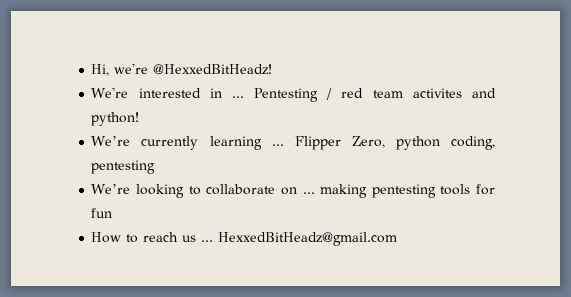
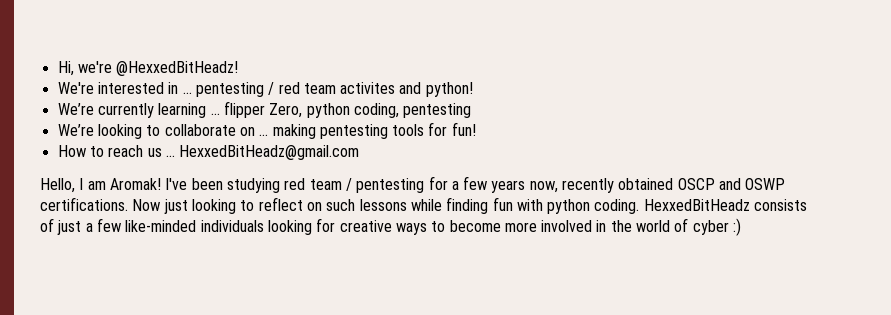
[254,88,319,102] Pentesting -> [195,82,264,97] pentesting
[294,136,341,150] Flipper -> [223,101,265,118] flipper
[91,208,113,218] fun -> [451,122,476,136] fun!
(398, 239) none -> [40,176,786,193] [40,197,808,214] [40,218,742,236] // Hello, I am Aromak! I've been studying red team / pentesting for a few years now, recently obtained OSCP and OSWP certifications. Now just looking to reflect on such lessons while finding fun with python coding. HexxedBitHeadz consists of just a few like-minded individuals looking for creative ways to become more involved in the world of cyber :)

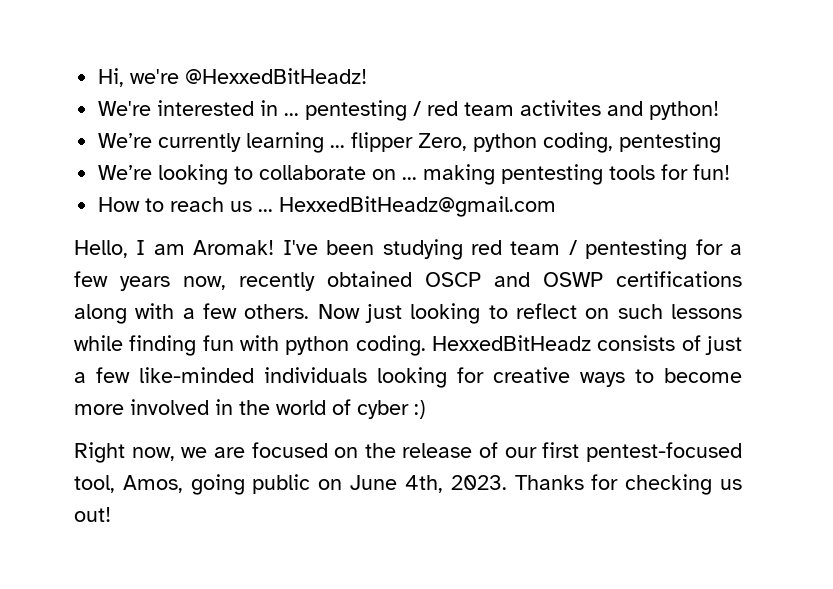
[40,197,128,211] certifications. -> [616,271,742,287] [74,303,310,324] certifications along with a few others.
(742, 227) none -> [74,442,742,463] [74,474,743,495] [74,507,111,522] // Right now, we are focused on the release of our first pentest-focused tool, Amos, going public on June 4th, 2023. Thanks for checking us out!

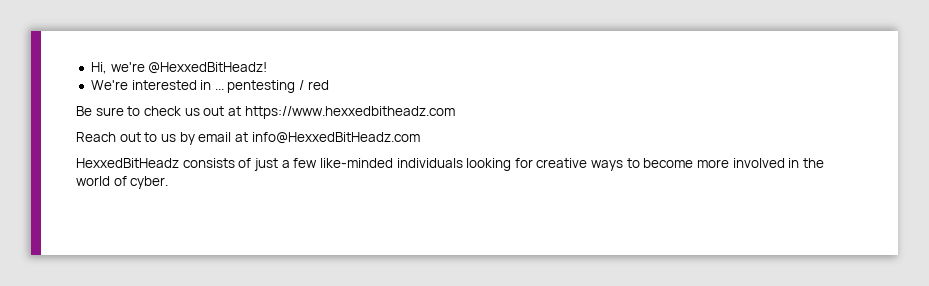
[464,100,720,120] [98,132,722,153] [98,164,731,185] [98,196,557,217] [74,239,742,260] [74,271,742,291] [74,303,742,324] [74,335,426,356] team activites and python! // We’re currently learning ... flipper Zero, python coding, pentesting // We’re looking to collaborate on ... making pentesting tools for fun! // How to reach us ... HexxedBitHeadz@gmail.com // Hello, I am Aromak! I've been studying red team / pentesting for a few years now, recently obtained OSCP and OSWP certifications along with a few others. Now just looking to reflect on such lessons while finding fun with python coding. -> [76,106,455,119] [76,132,420,145] // Be sure to check us out at https://www.hexxedbitheadz.com // Reach out to us by email at info@HexxedBitHeadz.com //
[357,400,426,419] [74,442,742,463] [74,474,743,495] [74,507,111,522] cyber :) // Right now, we are focused on the release of our first pentest-focused tool, Amos, going public on June 4th, 2023. Thanks for checking us out! -> [130,176,169,189] cyber.

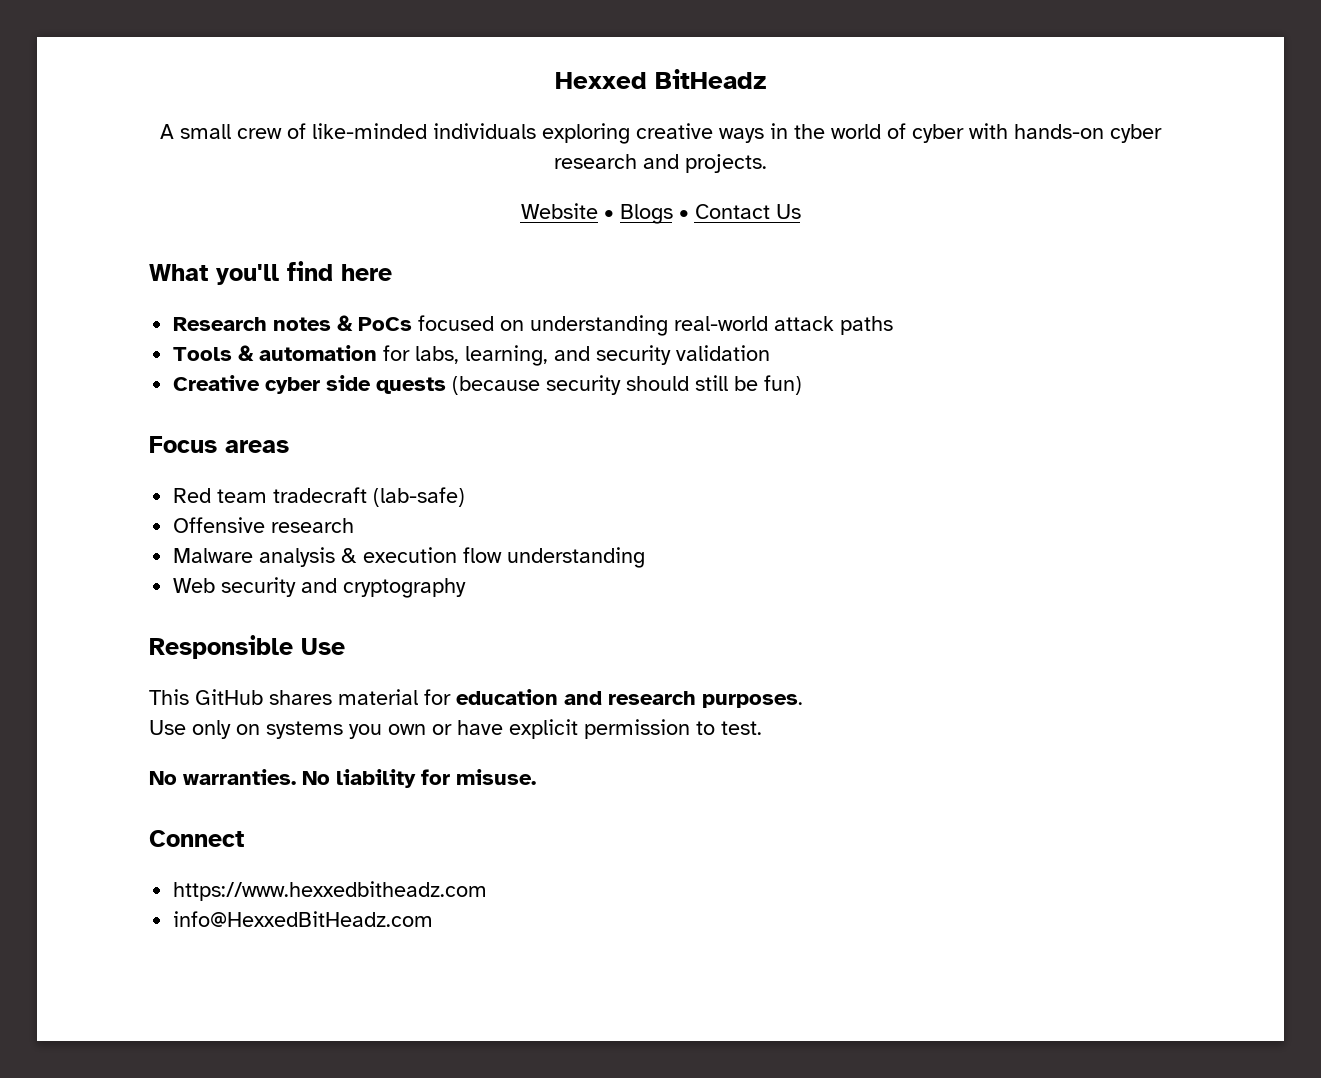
[90,62,268,74] [90,80,329,93] [76,106,455,119] [76,132,420,145] [76,158,824,171] [76,176,169,189] Hi, we're @HexxedBitHeadz! // We're interested in ... pentesting / red // Be sure to check us out at https://www.hexxedbitheadz.com // Reach out to us by email at info@HexxedBitHeadz.com // HexxedBitHeadz consists of just a few like-minded individuals looking for creative ways to become more involved in the world of cyber. -> [555,69,766,89] [160,123,1162,144] [554,154,767,173] [520,203,801,224] [149,261,392,285] [173,315,894,336] [173,345,771,366] [173,375,803,395] [149,436,289,453] [173,487,466,507] [173,517,355,533] [173,547,646,568] [173,577,467,598] [149,635,345,659] [149,689,803,708] [149,719,762,739] [149,769,536,788] [149,830,244,847] [173,881,488,901] [173,911,434,927] Hexxed BitHeadz // A small crew of like-minded individuals exploring creative ways in the world of cyber with hands-on cyber research and projects. // Website • Blogs • Contact Us // What you'll find here // Research notes & PoCs focused on understanding real-world attack paths // Tools & automation for labs, learning, and security validation // Creative cyber side quests (because security should still be fun) // Focus areas // Red team tradecraft (lab-safe) // Offensive research // Malware analysis & execution flow understanding // Web security and cryptography // Responsible Use // This GitHub shares material for education and research purposes. // Use only on systems you own or have explicit permission to test. // No warranties. No liability for misuse. // Connect // https://www.hexxedbitheadz.com // info@HexxedBitHeadz.com

